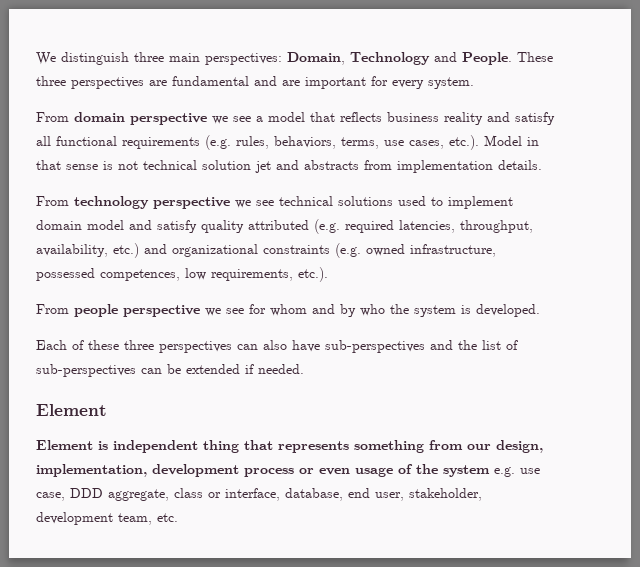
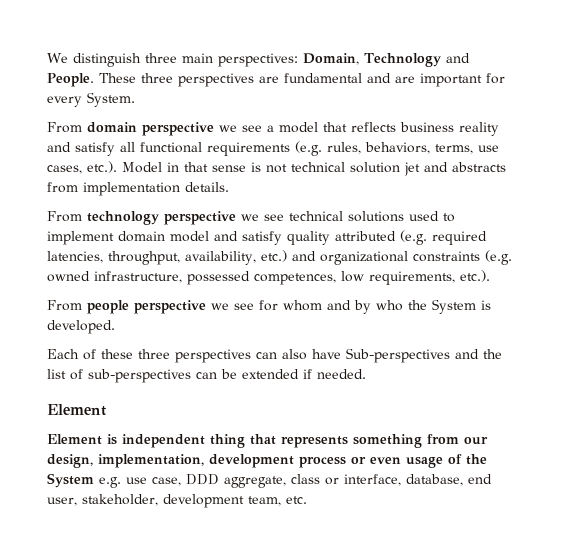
[428,77,474,89] system. -> [87,92,135,107] System.
[414,305,456,317] system -> [432,299,476,314] System
[325,340,425,353] sub-perspectives -> [346,348,450,363] Sub-perspectives
[443,465,490,477] system -> [47,473,94,488] System

